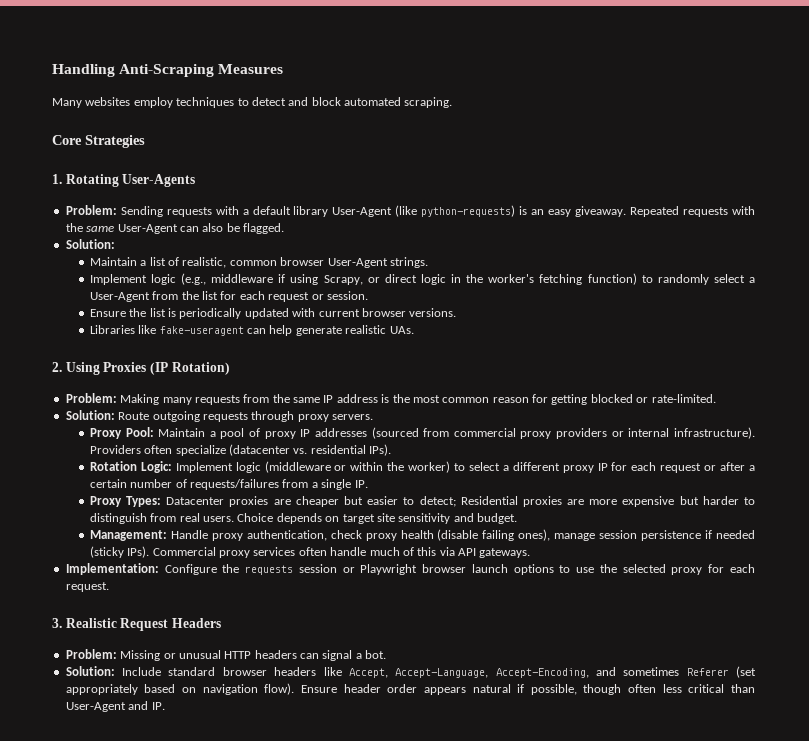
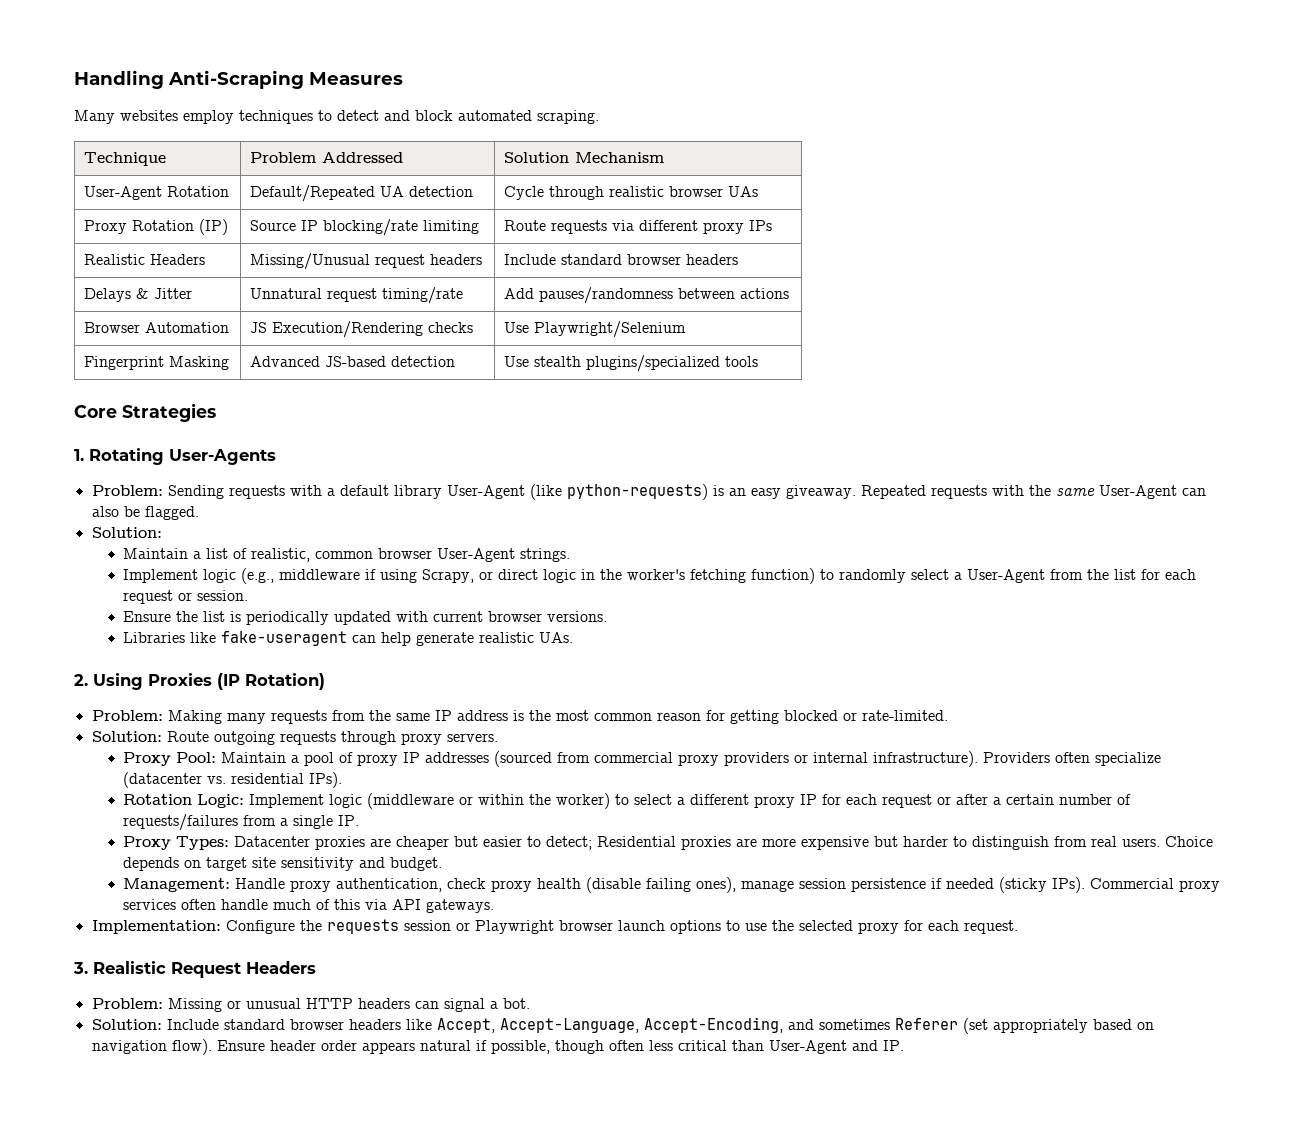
(453, 102) none -> [83,152,166,166] [249,152,403,163] [503,152,664,163] [83,186,229,200] [249,185,473,202] [503,186,758,200] [83,219,228,235] [249,219,479,236] [503,220,772,234] [83,254,205,265] [249,253,482,270] [503,254,738,265] [83,288,192,302] [249,287,463,304] [503,287,789,304] [83,322,229,333] [249,321,473,338] [503,321,686,338] [83,356,229,370] [249,356,455,367] [503,355,758,372] // Technique | Problem Addressed | Solution Mechanism // User-Agent Rotation | Default/Repeated UA detection | Cycle through realistic browser UAs // Proxy Rotation (IP) | Source IP blocking/rate limiting | Route requests via different proxy IPs // Realistic Headers | Missing/Unusual request headers | Include standard browser headers // Delays & Jitter | Unnatural request timing/rate | Add pauses/randomness between actions // Browser Automation | JS Execution/Rendering checks | Use Playwright/Selenium // Fingerprint Masking | Advanced JS-based detection | Use stealth plugins/specialized tools

